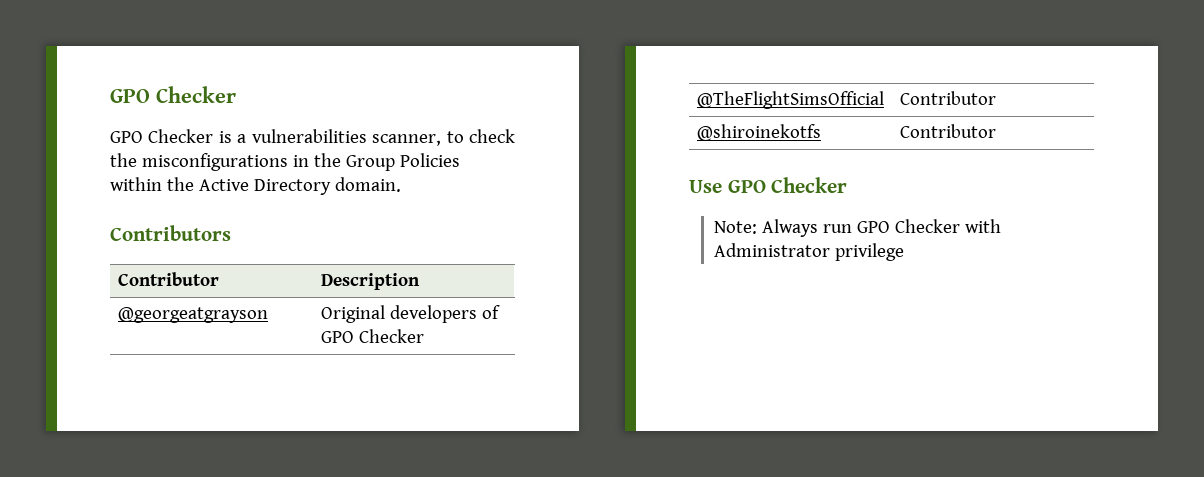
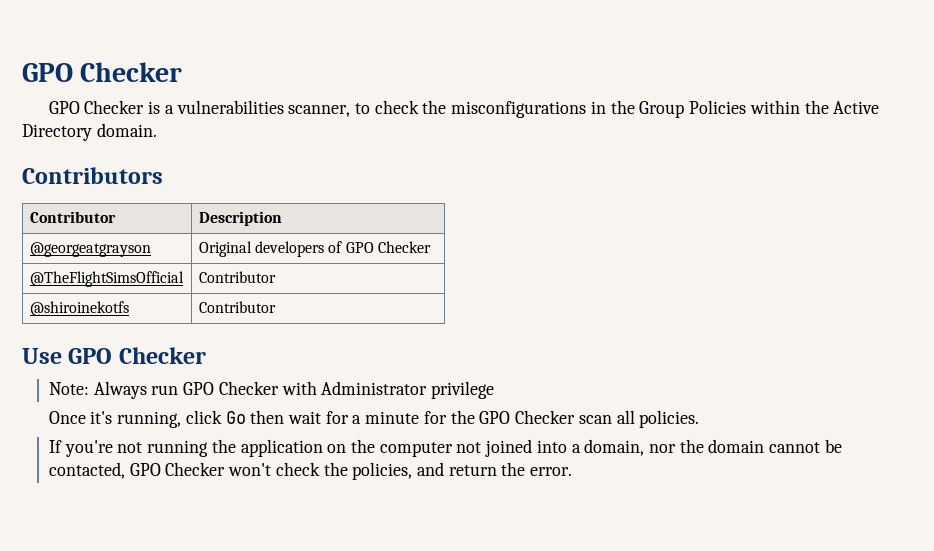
(904, 252) none -> [48,410,700,428] [48,439,842,457] [48,462,573,480] // Once it's running, click Go then wait for a minute for the GPO Checker scan all policies. // If you're not running the application on the computer not joined into a domain, nor the domain cannot be contacted, GPO Checker won't check the policies, and return the error.

